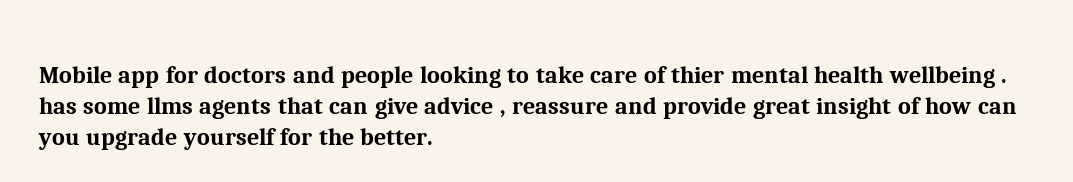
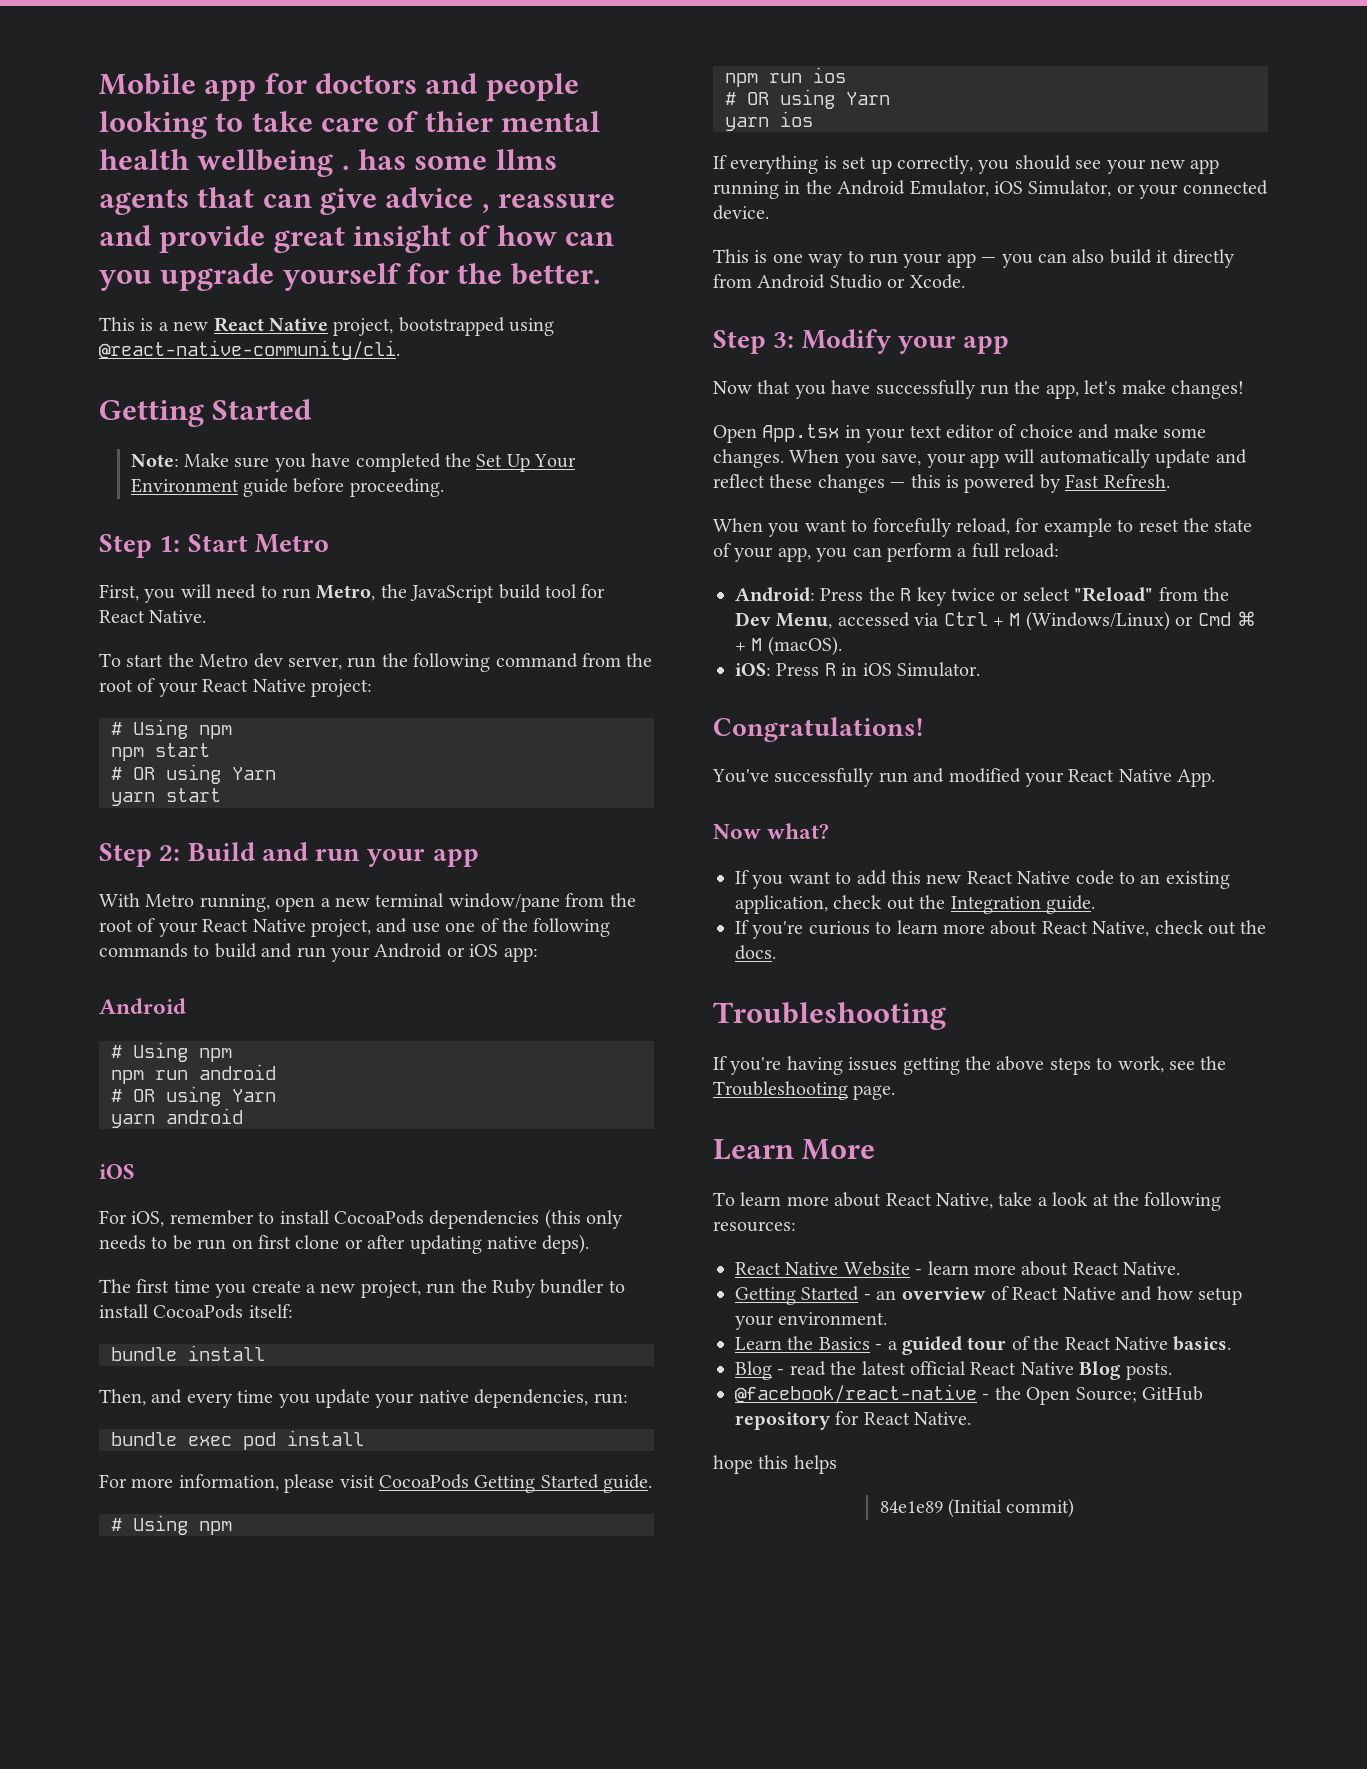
(434, 136) none -> [99,317,555,336] [99,340,400,360] [99,399,313,427] [130,453,577,472] [130,478,444,497] [99,534,329,558] [99,584,606,603] [99,610,207,623] [99,653,653,672] [99,678,372,697] [111,719,232,739] [111,743,210,761] [111,764,276,784] [111,788,221,806] [99,842,479,867] [99,893,636,912] [99,918,611,937] [99,943,538,962] [99,998,186,1014] [111,1042,232,1062] [111,1064,276,1084] [111,1086,276,1106] [111,1108,243,1128] [99,1164,135,1179] [99,1209,624,1229] [99,1234,590,1254] [99,1279,625,1298] [99,1304,293,1319] [111,1345,265,1361] [99,1389,628,1408] [111,1430,364,1450] [99,1474,653,1493] [111,1515,232,1535] [725,67,846,87] [725,89,890,109] [725,111,813,131] [713,155,1220,174] [713,180,1268,199] [713,205,769,220] [713,249,1235,268] [713,274,965,289] [713,329,1010,354] [713,380,1244,399] [713,424,1206,443] [713,449,1247,468] [713,474,1170,493] [713,518,1253,537] [713,543,1060,562] [735,587,1229,606] [735,611,1256,631] [735,636,842,656] [735,662,980,677] [713,717,923,742] [712,768,1216,787] [713,823,830,839] [735,870,1230,889] [735,895,1095,914] [735,920,1267,939] [735,945,776,960] [713,1002,946,1030] [713,1056,1227,1075] [713,1081,896,1100] [713,1139,876,1160] [713,1192,1222,1211] [713,1221,796,1232] [735,1261,1181,1276] [735,1286,1242,1305] [735,1312,888,1330] [735,1336,1232,1355] [735,1361,1172,1380] [735,1384,1203,1405] [735,1411,972,1430] [713,1455,837,1474] [879,1498,1075,1518] // This is a new React Native project, bootstrapped using @react-native-community/cli. // Getting Started // Note: Make sure you have completed the Set Up Your Environment guide before proceeding. // Step 1: Start Metro // First, you will need to run Metro, the JavaScript build tool for React Native. // To start the Metro dev server, run the following command from the root of your React Native project: // # Using npm // npm start // # OR using Yarn // yarn start // Step 2: Build and run your app // With Metro running, open a new terminal window/pane from the root of your React Native project, and use one of the following commands to build and run your Android or iOS app: // Android // # Using npm // npm run android // # OR using Yarn // yarn android // iOS // For iOS, remember to install CocoaPods dependencies (this only needs to be run on first clone or after updating native deps). // The first time you create a new project, run the Ruby bundler to install CocoaPods itself: // bundle install // Then, and every time you update your native dependencies, run: // bundle exec pod install // For more information, please visit CocoaPods Getting Started guide. // # Using npm // npm run ios // # OR using Yarn // yarn ios // If everything is set up correctly, you should see your new app running in the Android Emulator, iOS Simulator, or your connected device. // This is one way to run your app — you can also build it directly from Android Studio or Xcode. // Step 3: Modify your app // Now that you have successfully run the app, let's make changes! // Open App.tsx in your text editor of choice and make some changes. When you save, your app will automatically update and reflect these changes — this is powered by Fast Refresh. // When you want to forcefully reload, for example to reset the state of your app, you can perform a full reload: // Android: Press the R key twice or select "Reload" from the Dev Menu, accessed via Ctrl + M (Windows/Linux) or Cmd ⌘ + M (macOS). // iOS: Press R in iOS Simulator. // Congratulations! // You've successfully run and modified your React Native App. // Now what? // If you want to add this new React Native code to an existing application, check out the Integration guide. // If you're curious to learn more about React Native, check out the docs. // Troubleshooting // If you're having issues getting the above steps to work, see the Troubleshooting page. // Learn More // To learn more about React Native, take a look at the following resources: // React Native Website - learn more about React Native. // Getting Started - an overview of React Native and how setup your environment. // Learn the Basics - a guided tour of the React Native basics. // Blog - read the latest official React Native Blog posts. // @facebook/react-native - the Open Source; GitHub repository for React Native. // hope this helps // 84e1e89 (Initial commit)

